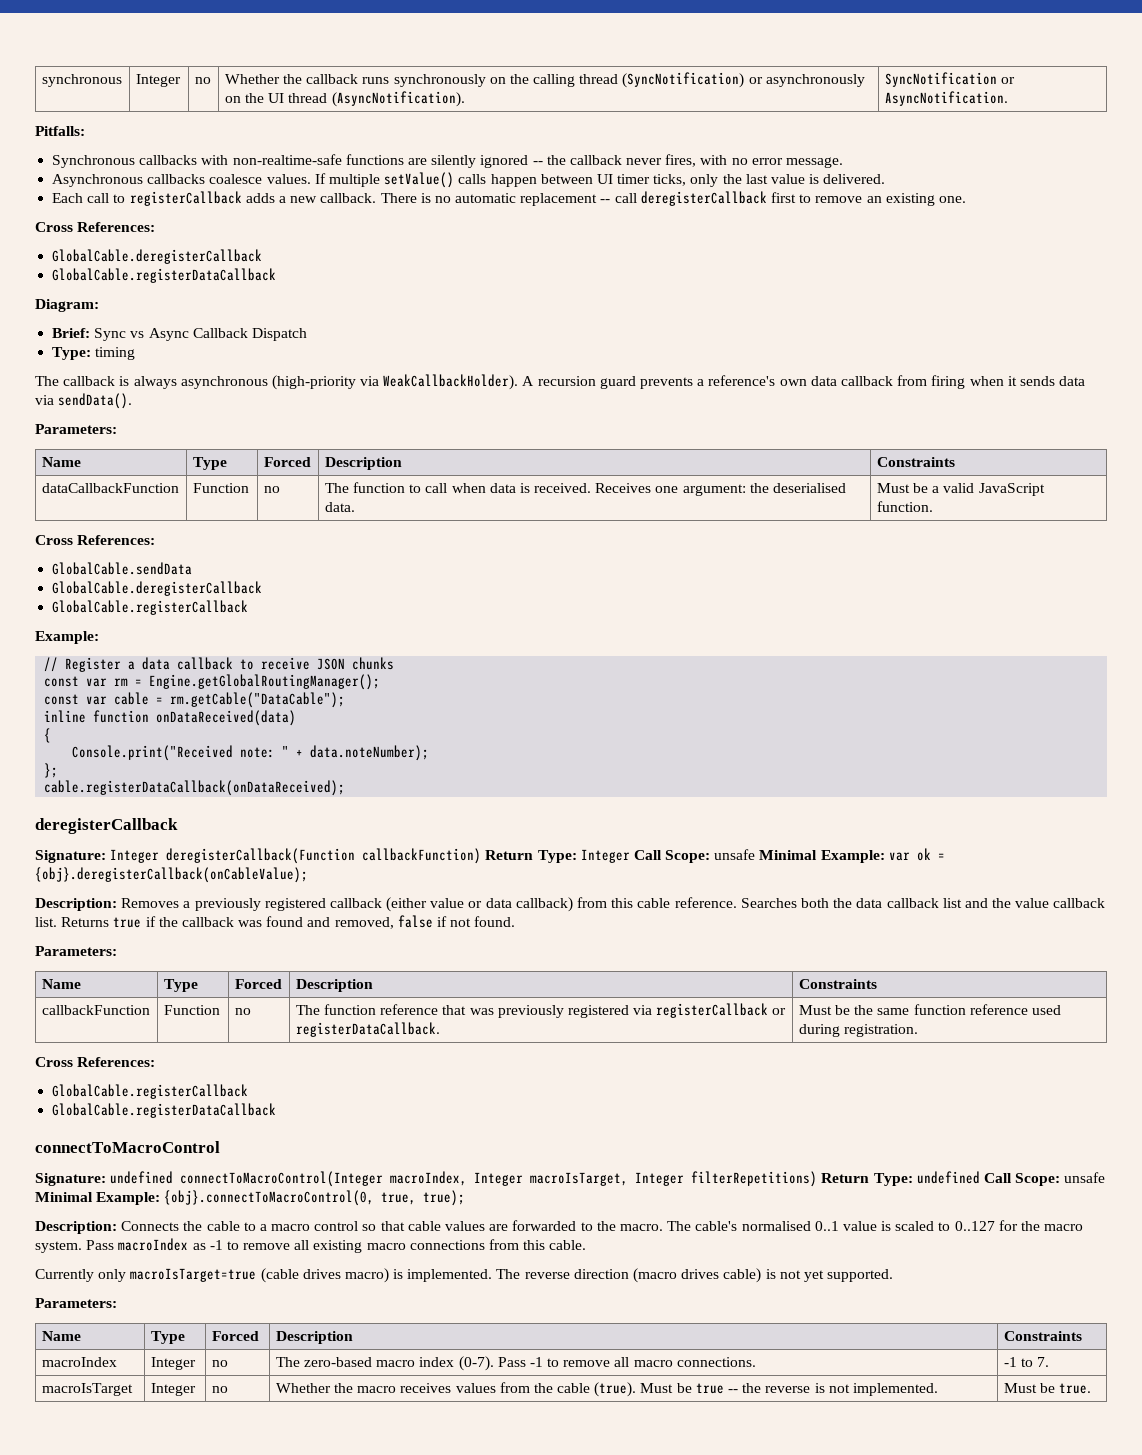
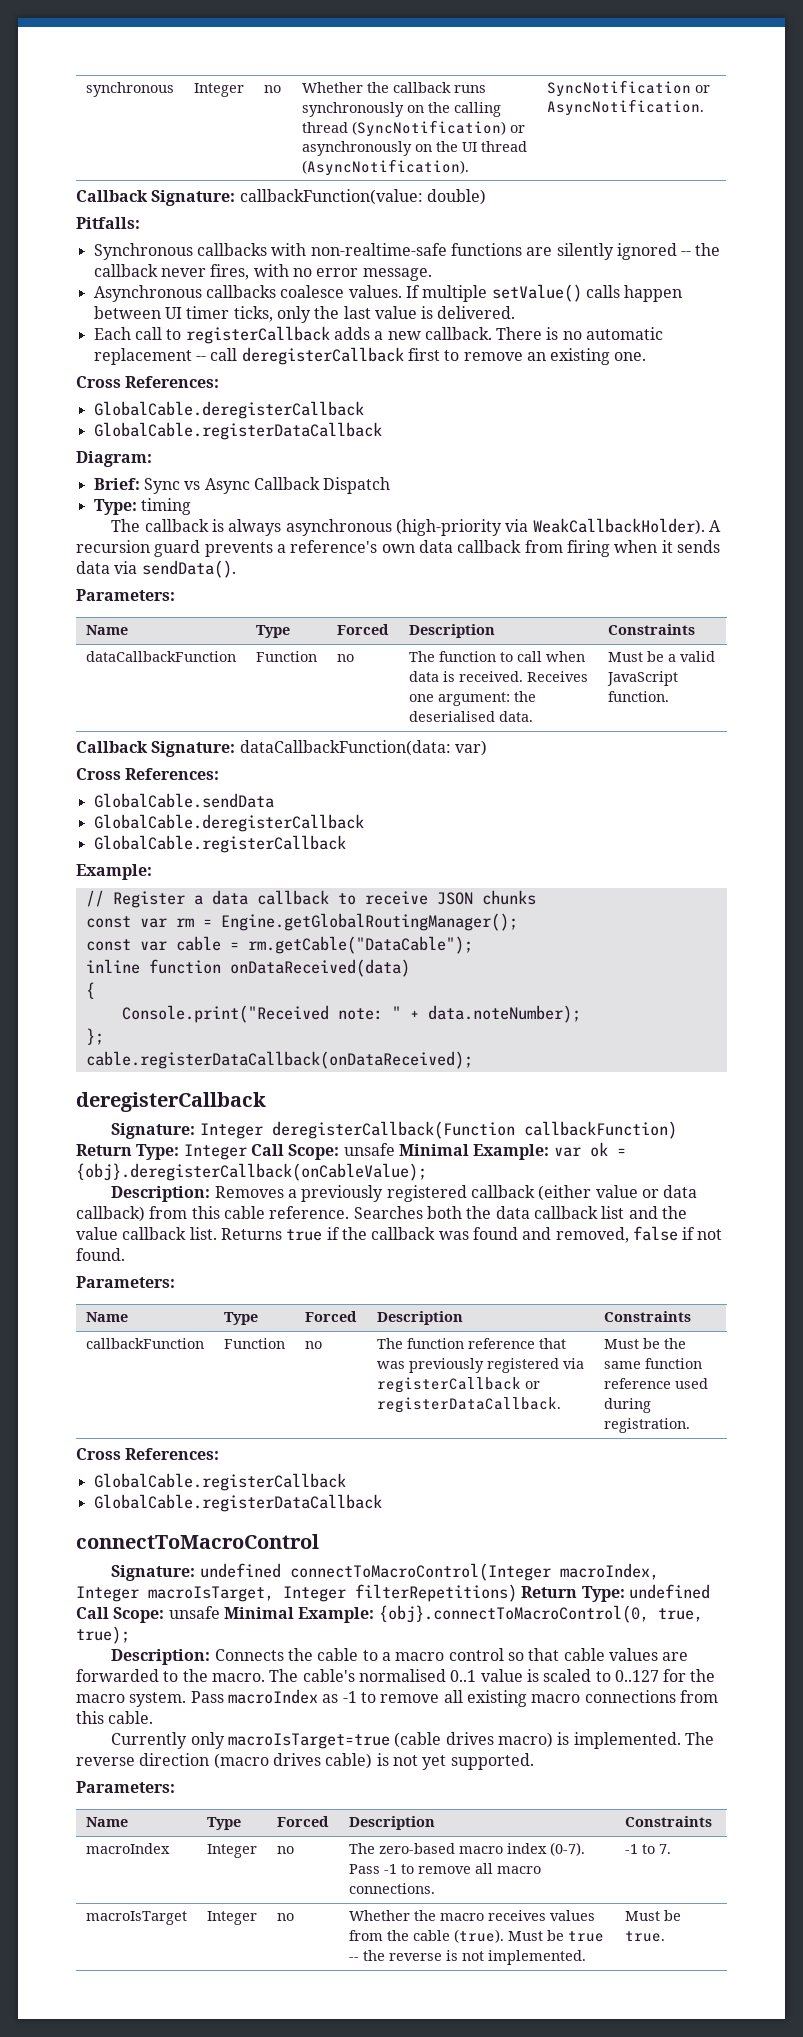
(1008, 98) none -> [76,189,486,206] // Callback Signature: callbackFunction(value: double)
(933, 506) none -> [76,740,487,757] // Callback Signature: dataCallbackFunction(data: var)

